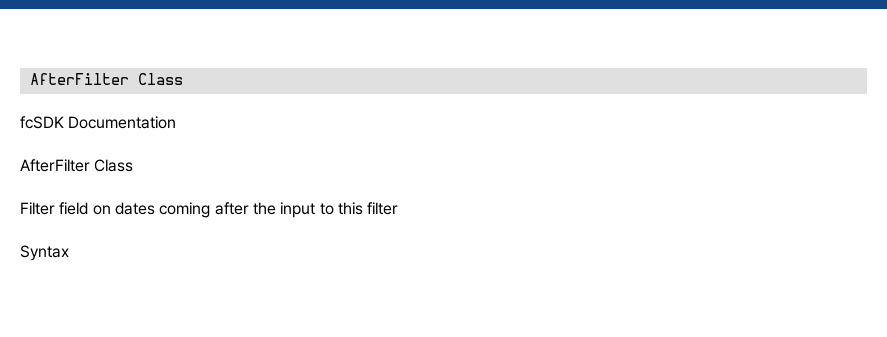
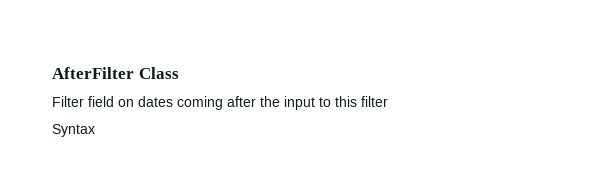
[29,73,183,85] [20,116,177,129] [20,159,134,172] AfterFilter Class // fcSDK Documentation // AfterFilter Class -> [52,67,179,79] AfterFilter Class

